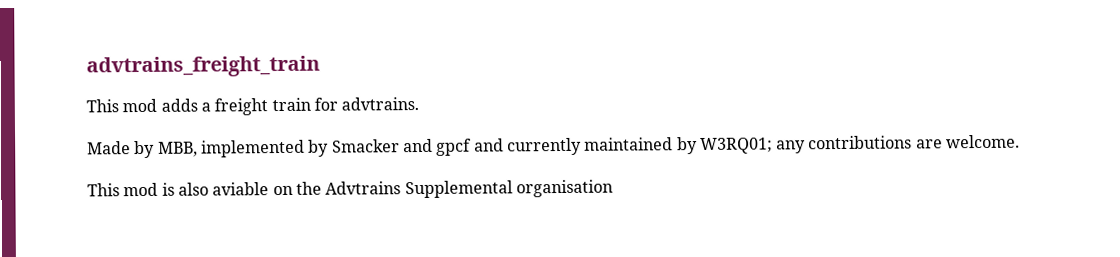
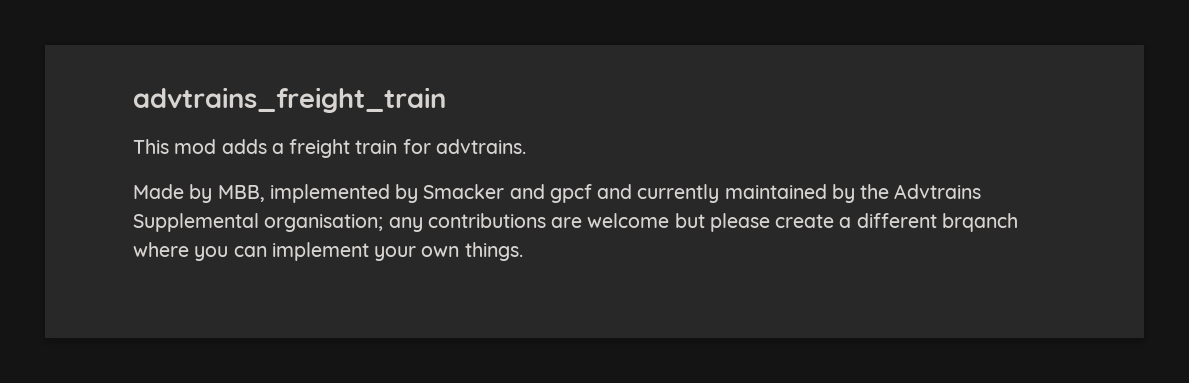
[699,134,1021,155] [87,179,613,199] W3RQ01; any contributions are welcome. // This mod is also aviable on the Advtrains Supplemental organisation -> [860,184,982,199] [133,213,1018,232] [133,242,523,261] the Advtrains Supplemental organisation; any contributions are welcome but please create a different brqanch where you can implement your own things.

